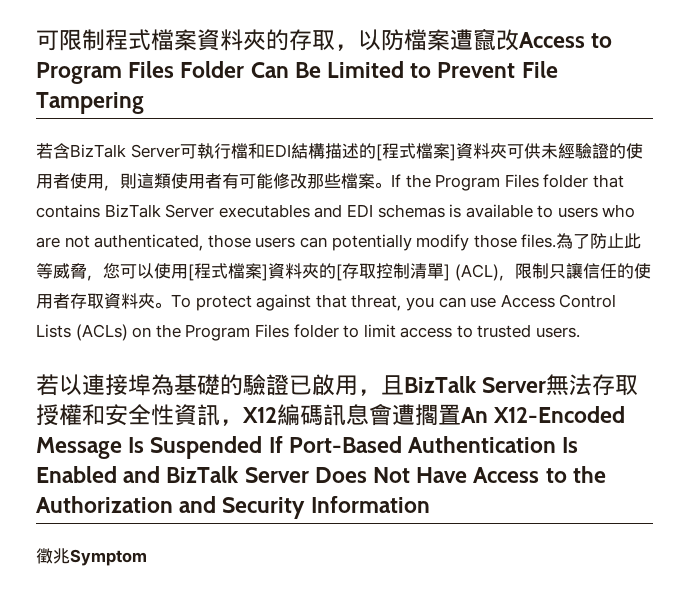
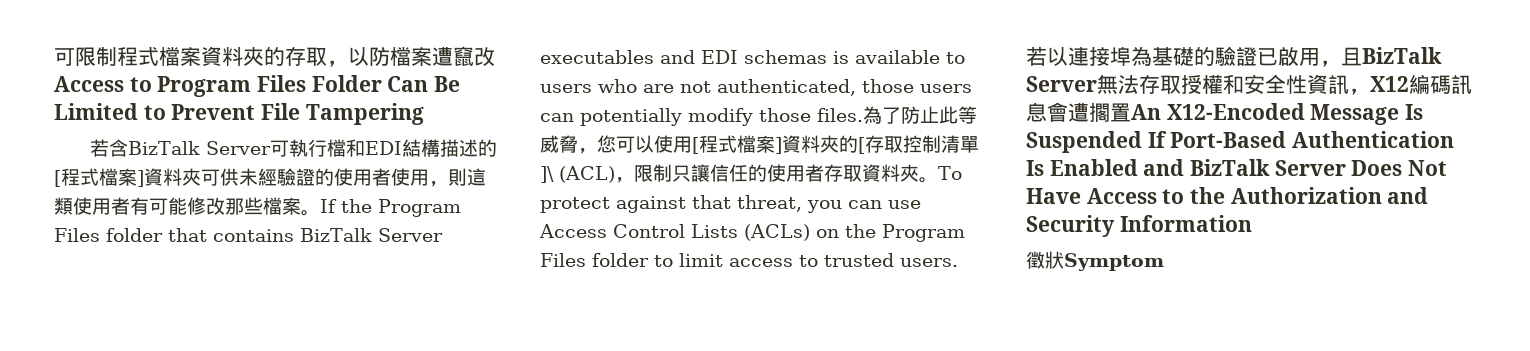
[444,264,450,281] ] -> [540,166,554,183] ]\
[53,548,70,564] 兆 -> [1045,251,1064,269] 狀

